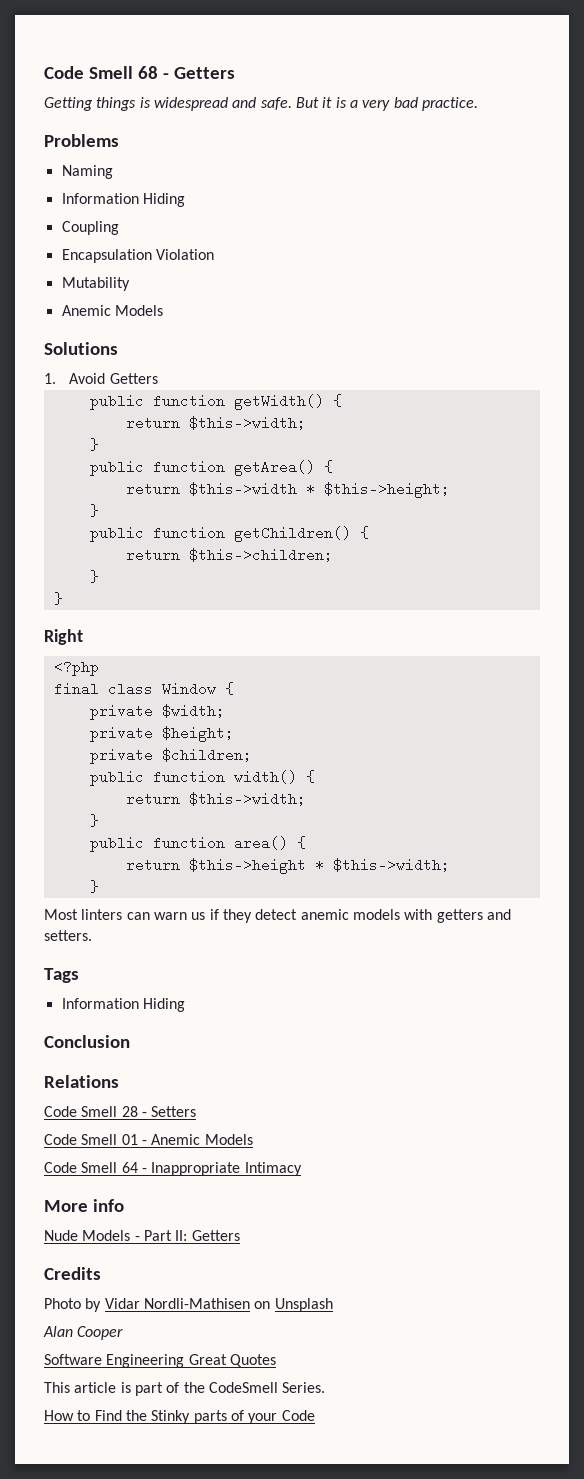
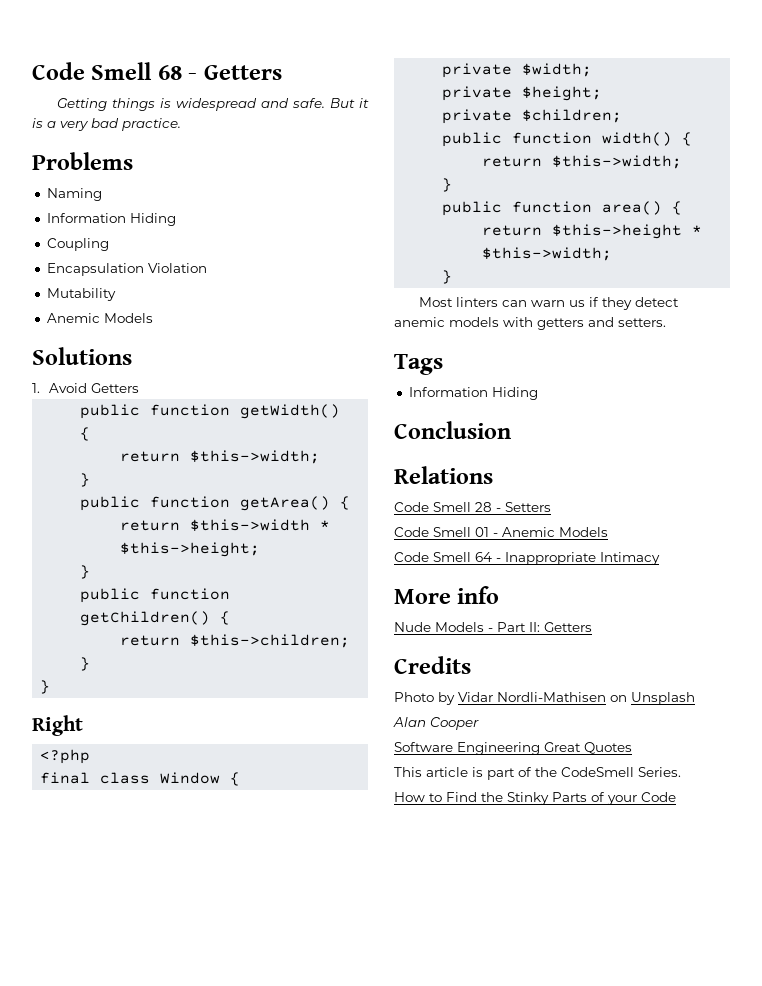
[193,1410,227,1424] parts -> [552,792,587,802] Parts

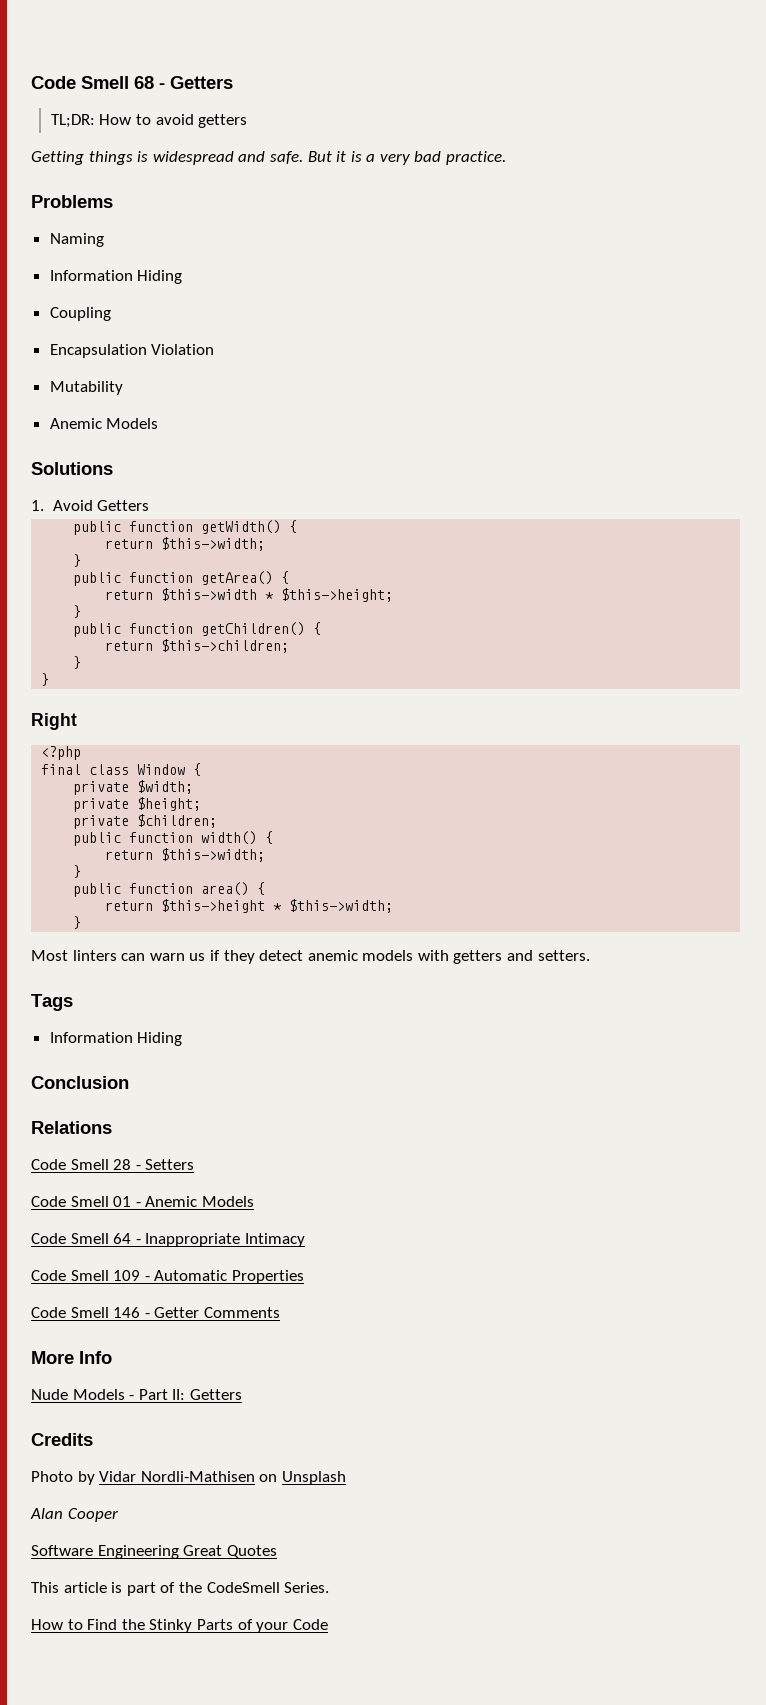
(282, 72) none -> [50,114,248,128] // TL;DR: How to avoid getters
(660, 558) none -> [31,1270,304,1284] [31,1307,280,1318] // Code Smell 109 - Automatic Properties // Code Smell 146 - Getter Comments
[457,586,500,604] info -> [79,1351,112,1364] Info

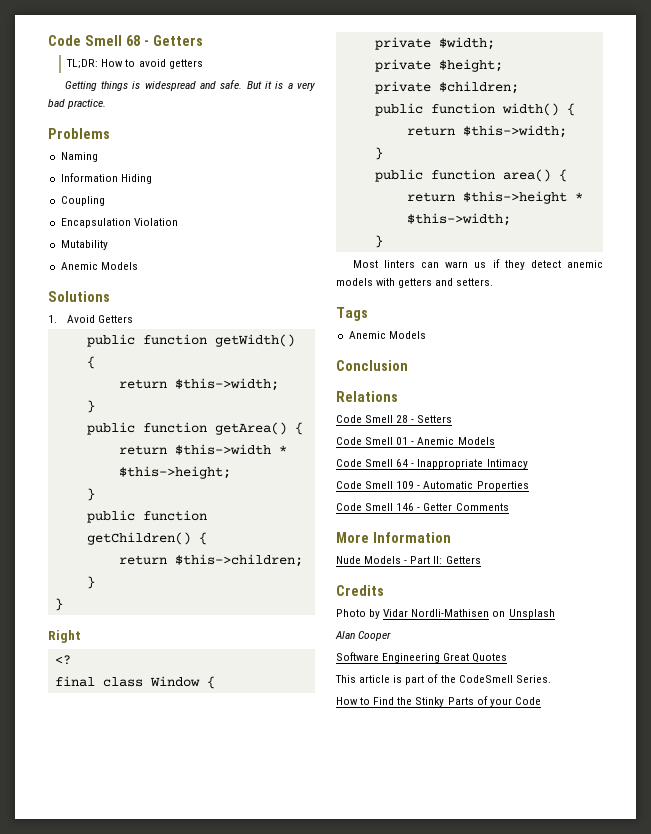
[41,746,82,760] <?php -> [54,655,71,665] <?
[49,1032,183,1046] Information Hiding -> [348,331,426,339] Anemic Models
[79,1351,112,1364] Info -> [372,532,451,543] Information

